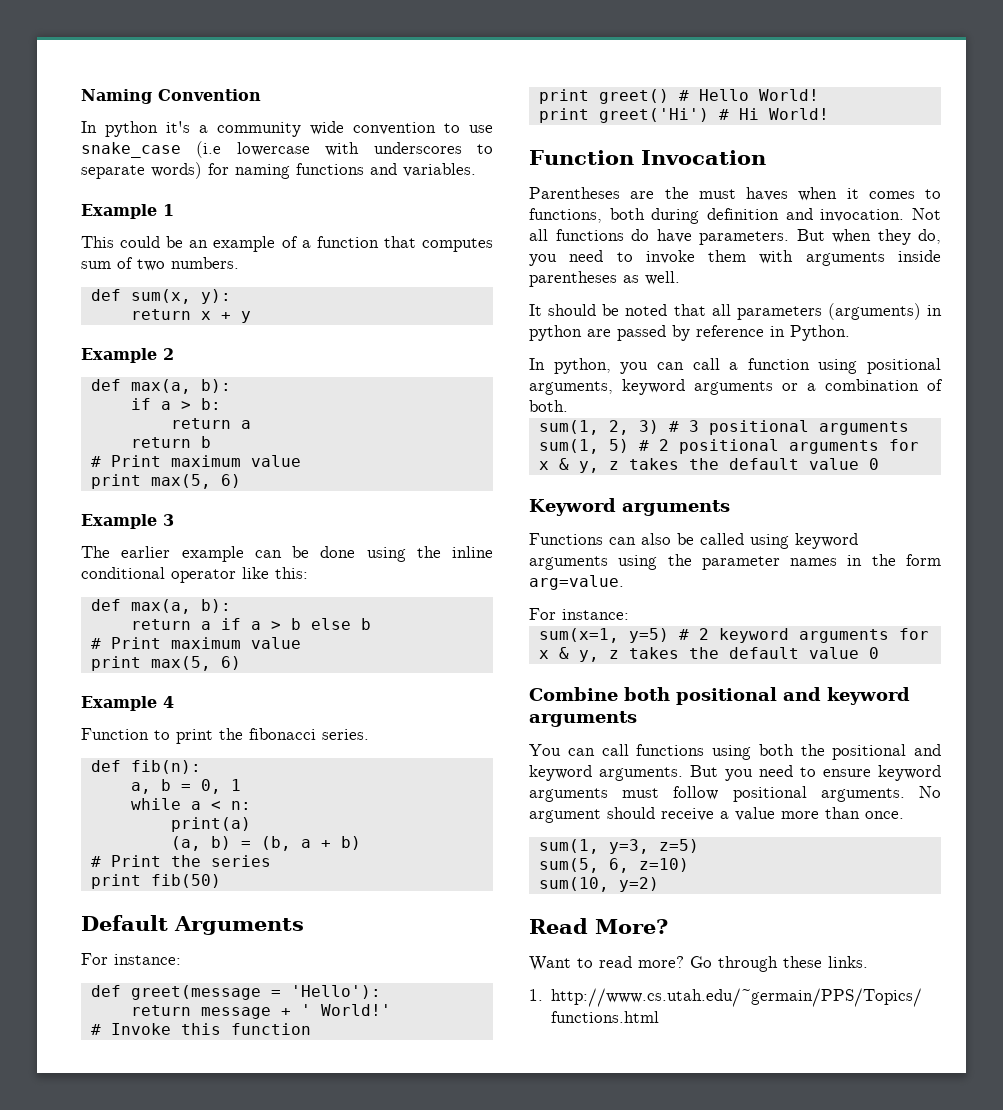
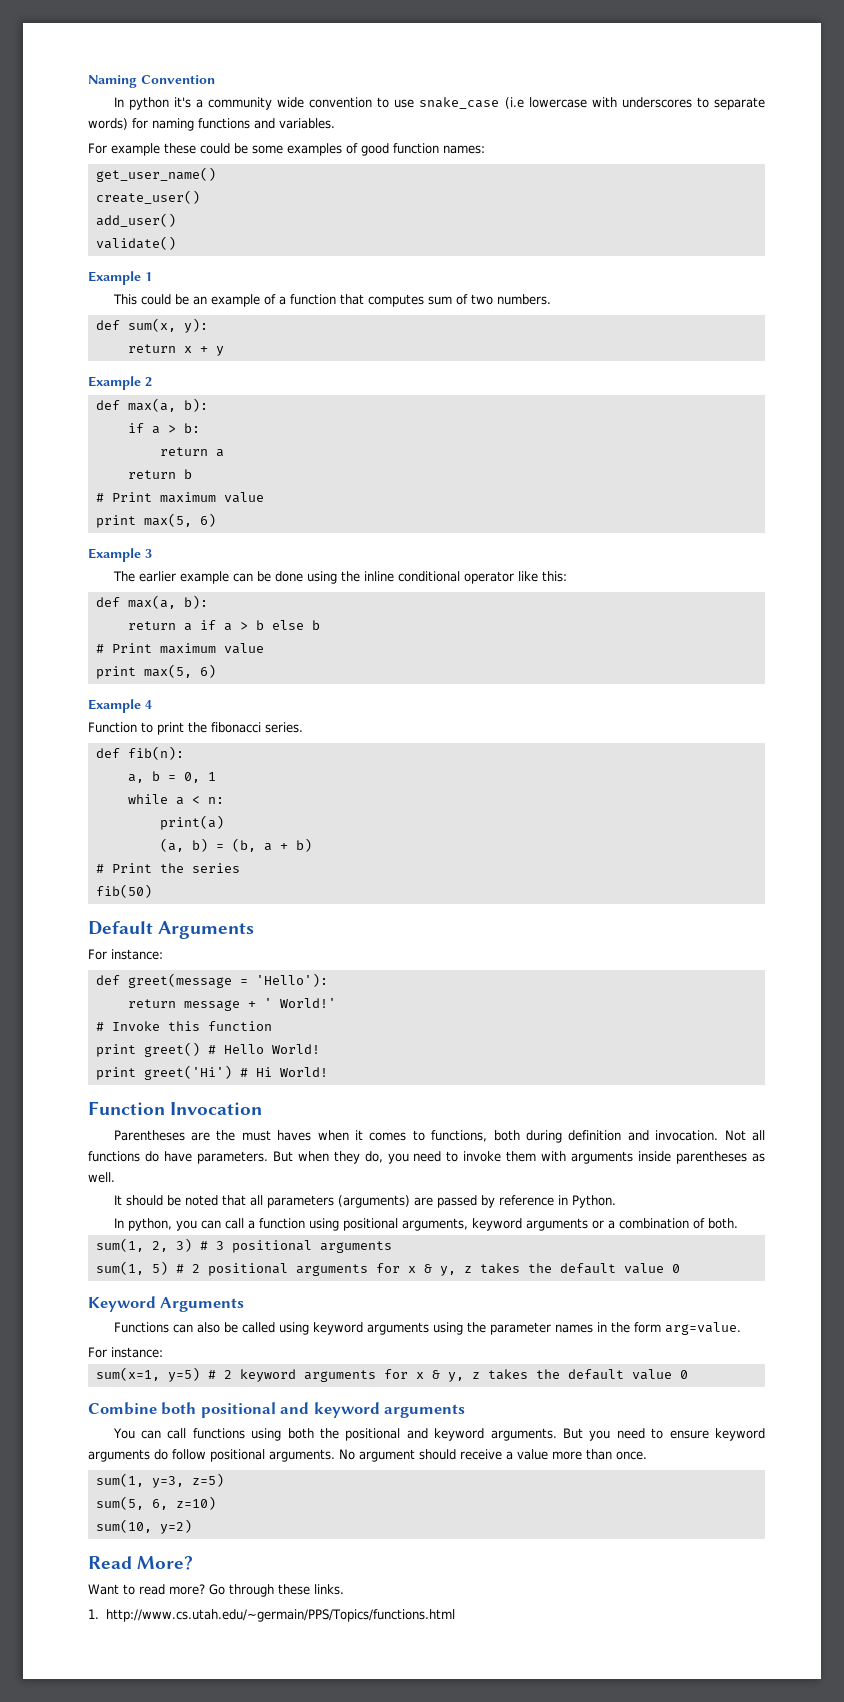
(476, 170) none -> [88,143,485,156] [95,167,216,182] [95,190,200,204] [95,213,176,227] [95,236,176,250] // For example these could be some examples of good function names: // get_user_name() // create_user() // add_user() // validate()
[90,874,141,889] print -> (240, 868) none
[927,305,942,316] [529,325,582,341] in python -> (410, 1201) none
[622,500,730,516] arguments -> [160,1297,245,1312] Arguments
[622,788,660,798] must -> [154,1449,168,1460] do

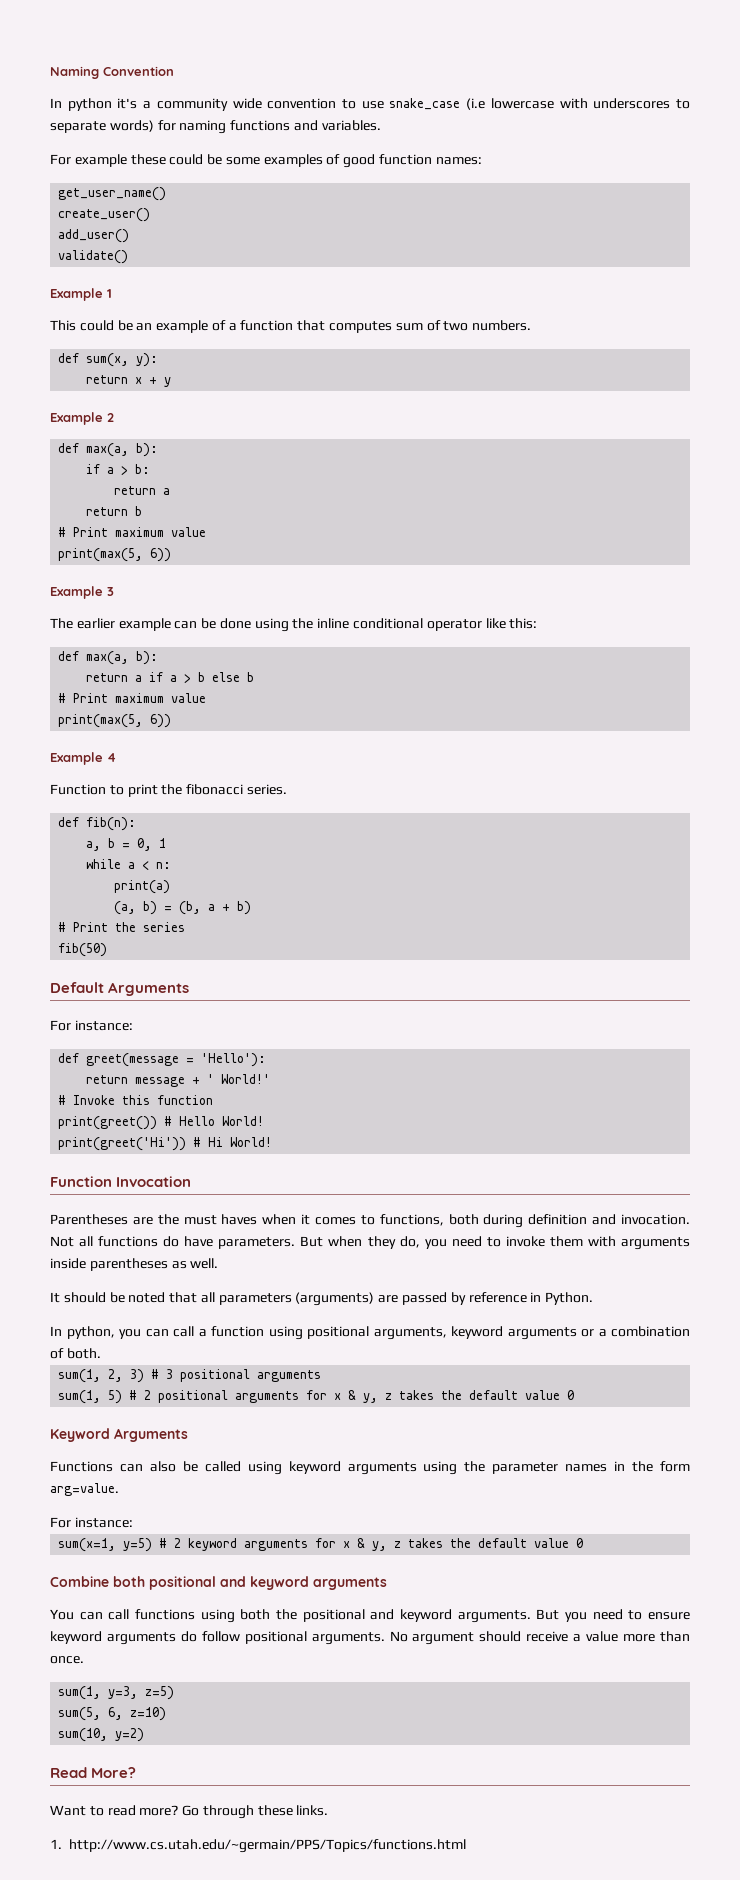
[95,513,216,528] print max(5, 6) -> [58,548,172,562] print(max(5, 6))
[95,664,216,679] print max(5, 6) -> [58,714,172,728] print(max(5, 6))
[95,1042,200,1057] print greet() -> [58,1116,158,1130] print(greet())
[95,1065,232,1080] print greet('Hi') -> [58,1137,187,1151] print(greet('Hi'))

